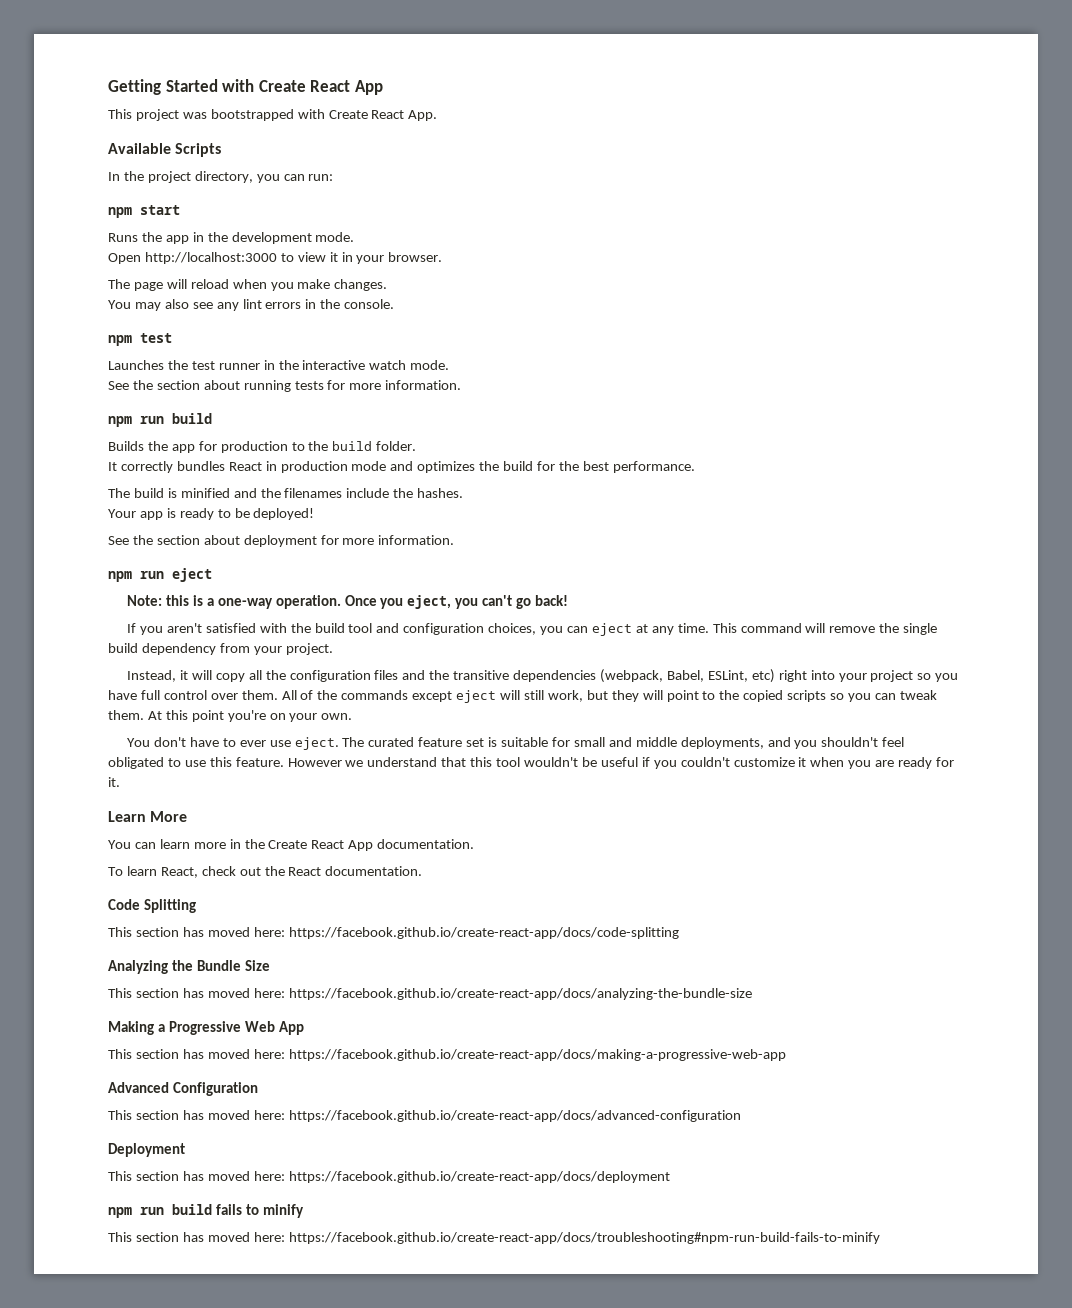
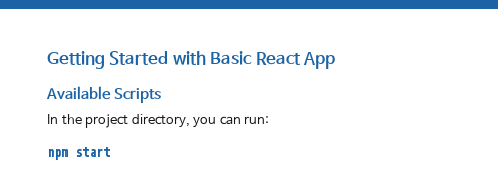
[258,80,383,95] [108,109,438,121] Create React App // This project was bootstrapped with Create React App. -> [210,51,336,69] Basic React App
[108,232,355,244] [108,252,443,264] [108,279,388,291] [108,299,395,311] [108,333,172,346] [108,360,450,370] [108,380,462,392] [108,413,212,427] [108,441,417,453] [108,461,695,473] [108,488,464,498] [108,508,315,520] [108,535,455,547] [108,568,212,582] [127,595,569,609] [127,623,938,636] [108,643,333,655] [127,669,959,683] [108,690,937,703] [108,710,353,722] [127,737,905,750] [108,757,955,769] [108,777,120,787] [108,811,188,822] [108,839,475,851] [108,866,423,878] [108,899,197,913] [108,927,679,939] [108,960,271,974] [108,988,752,1000] [108,1021,305,1035] [108,1049,786,1061] [108,1082,259,1096] [108,1110,741,1122] [108,1143,185,1157] [108,1171,670,1183] [108,1204,305,1218] [108,1232,880,1244] // Runs the app in the development mode. // Open http://localhost:3000 to view it in your browser. // The page will reload when you make changes. // You may also see any lint errors in the console. // npm test // Launches the test runner in the interactive watch mode. // See the section about running tests for more information. // npm run build // Builds the app for production to the build folder. // It correctly bundles React in production mode and optimizes the build for the best performance. // The build is minified and the filenames include the hashes. // Your app is ready to be deployed! // See the section about deployment for more information. // npm run eject // Note: this is a one-way operation. Once you eject, you can't go back! // If you aren't satisfied with the build tool and configuration choices, you can eject at any time. This command will remove the single build dependency from your project. // Instead, it will copy all the configuration files and the transitive dependencies (webpack, Babel, ESLint, etc) right into your project so you have full control over them. All of the commands except eject will still work, but they will point to the copied scripts so you can tweak them. At this point you're on your own. // You don't have to ever use eject. The curated feature set is suitable for small and middle deployments, and you shouldn't feel obligated to use this feature. However we understand that this tool wouldn't be useful if you couldn't customize it when you are ready for it. // Learn More // You can learn more in the Create React App documentation. // To learn React, check out the React documentation. // Code Splitting // This section has moved here: https://facebook.github.io/create-react-app/docs/code-splitting // Analyzing the Bundle Size // This section has moved here: https://facebook.github.io/create-react-app/docs/analyzing-the-bundle-size // Making a Progressive Web App // This section has moved here: https://facebook.github.io/create-react-app/docs/making-a-progressive-web-app // Advanced Configuration // This section has moved here: https://facebook.github.io/create-react-app/docs/advanced-configuration // Deployment // This section has moved here: https://facebook.github.io/create-react-app/docs/deployment // npm run build fails to minify // This section has moved here: https://facebook.github.io/create-react-app/docs/troubleshooting#npm-run-build-fails-to-minify -> (110, 152) none

